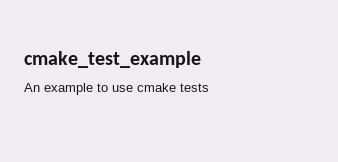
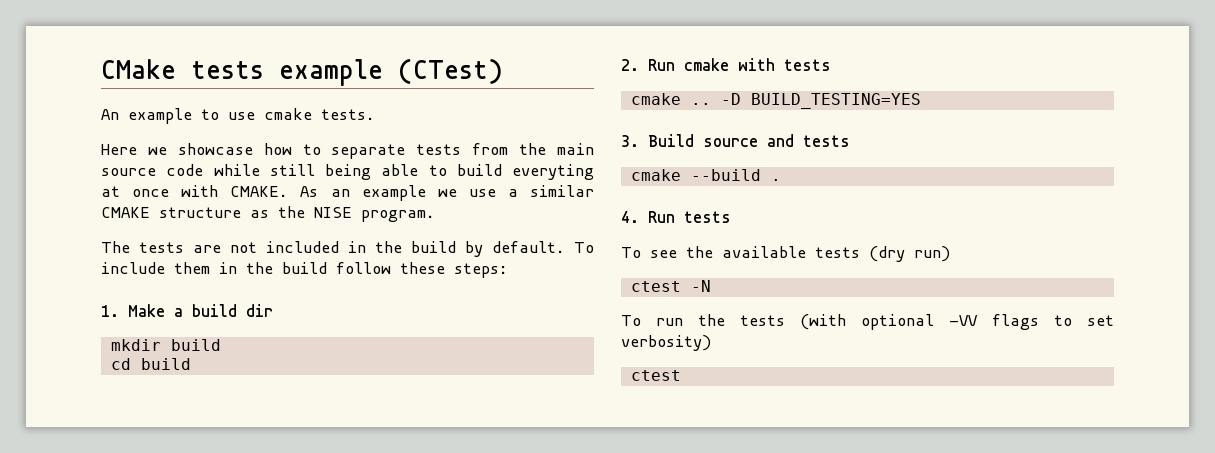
[24,51,201,68] cmake_test_example -> [101,59,503,86] CMake tests example (CTest)
[180,83,209,92] tests -> [321,109,375,120] [101,143,595,159] [101,164,594,180] [101,185,594,201] [101,206,435,222] [101,241,594,257] [101,262,508,278] [101,304,273,317] [110,339,221,351] [110,358,191,370] [621,58,831,71] [630,93,921,109] [621,134,850,147] [630,169,781,181] [621,211,731,223] [621,246,950,262] [630,280,711,292] [621,314,1114,330] [621,335,711,351] [630,370,681,381] tests. // Here we showcase how to separate tests from the main source code while still being able to build everyting at once with CMAKE. As an example we use a similar CMAKE structure as the NISE program. // The tests are not included in the build by default. To include them in the build follow these steps: // 1. Make a build dir // mkdir build // cd build // 2. Run cmake with tests // cmake .. -D BUILD_TESTING=YES // 3. Build source and tests // cmake --build . // 4. Run tests // To see the available tests (dry run) // ctest -N // To run the tests (with optional -VV flags to set verbosity) // ctest

